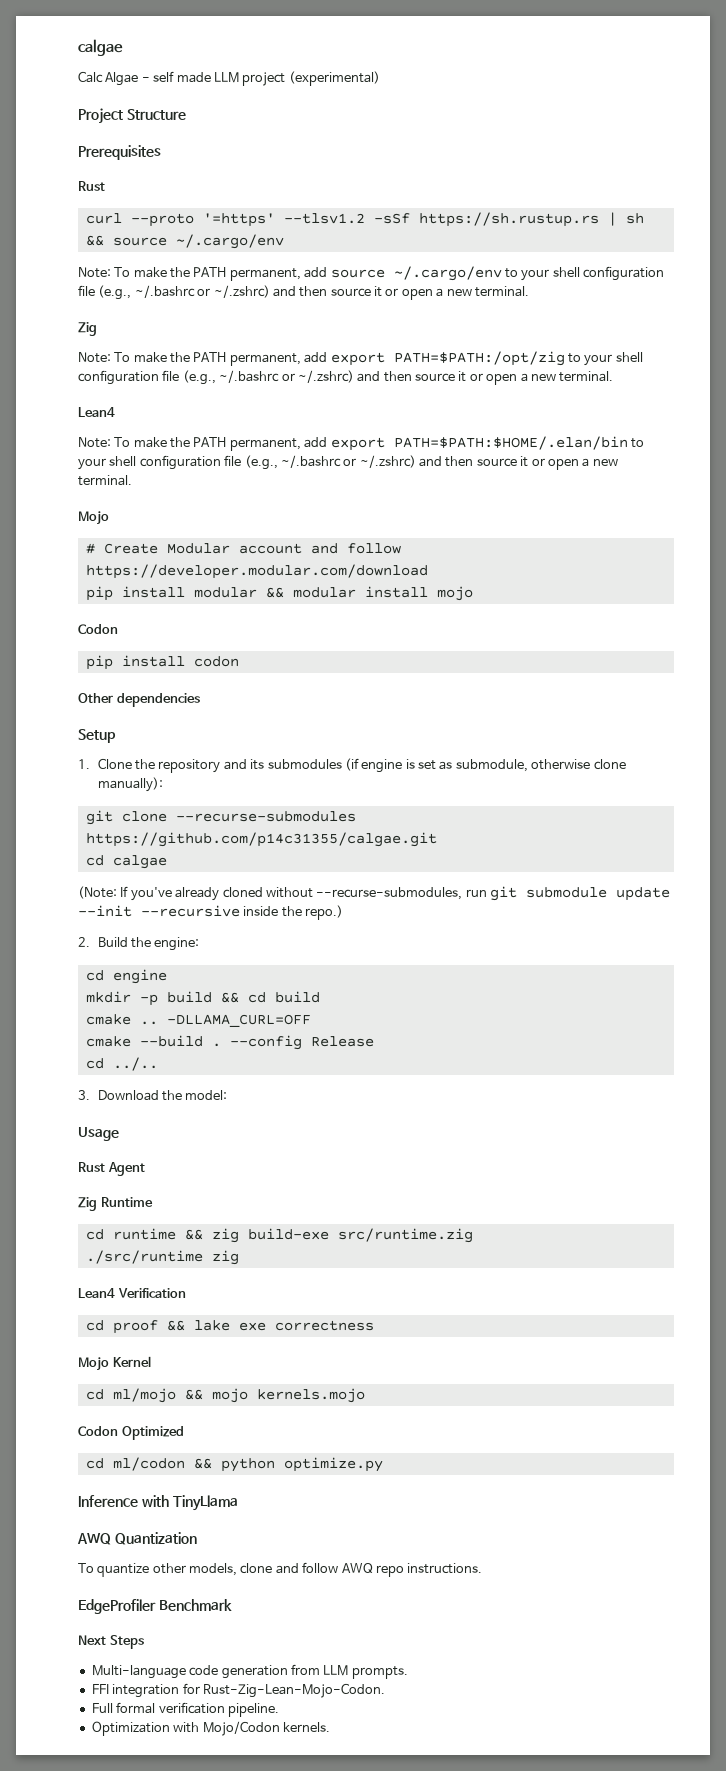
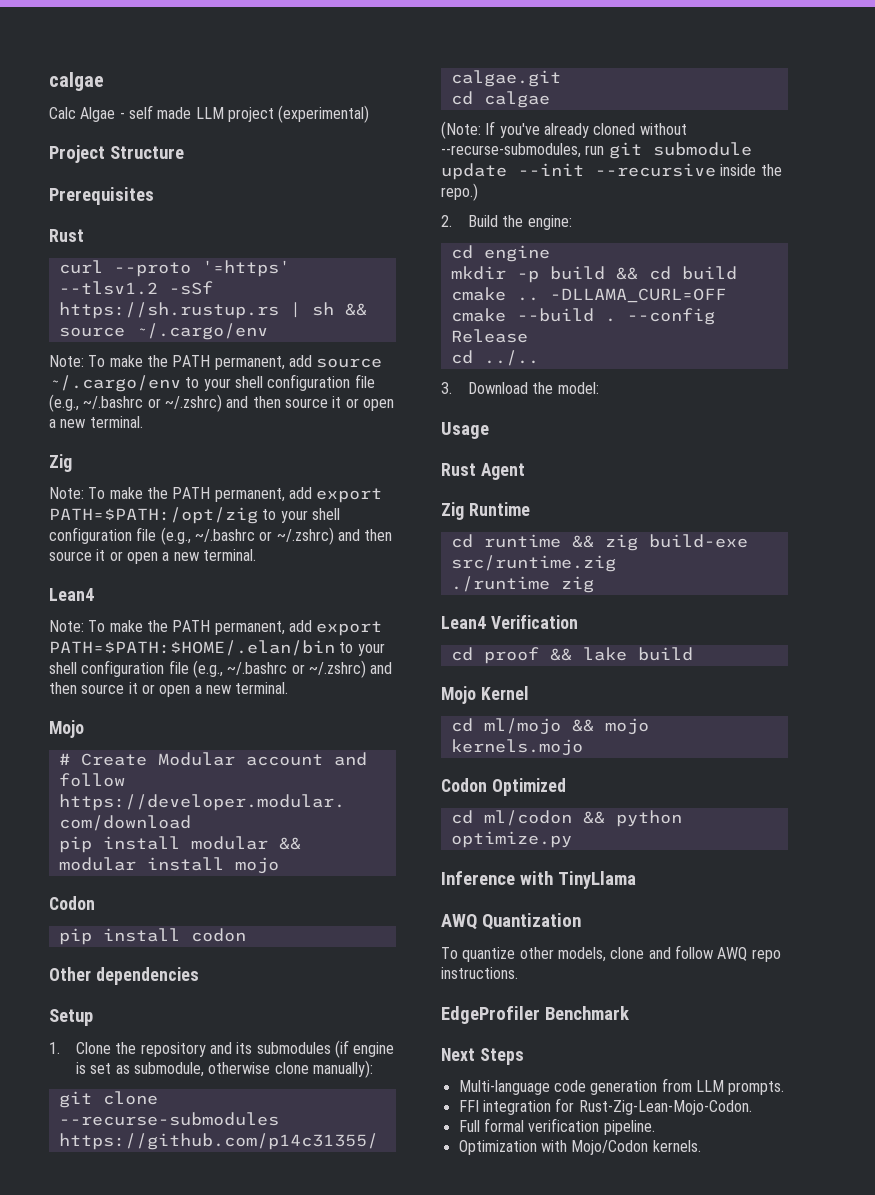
[85,1250,203,1264] ./src/runtime -> [450,576,550,592] ./runtime
[238,1320,374,1331] exe correctness -> [637,647,693,661] build

